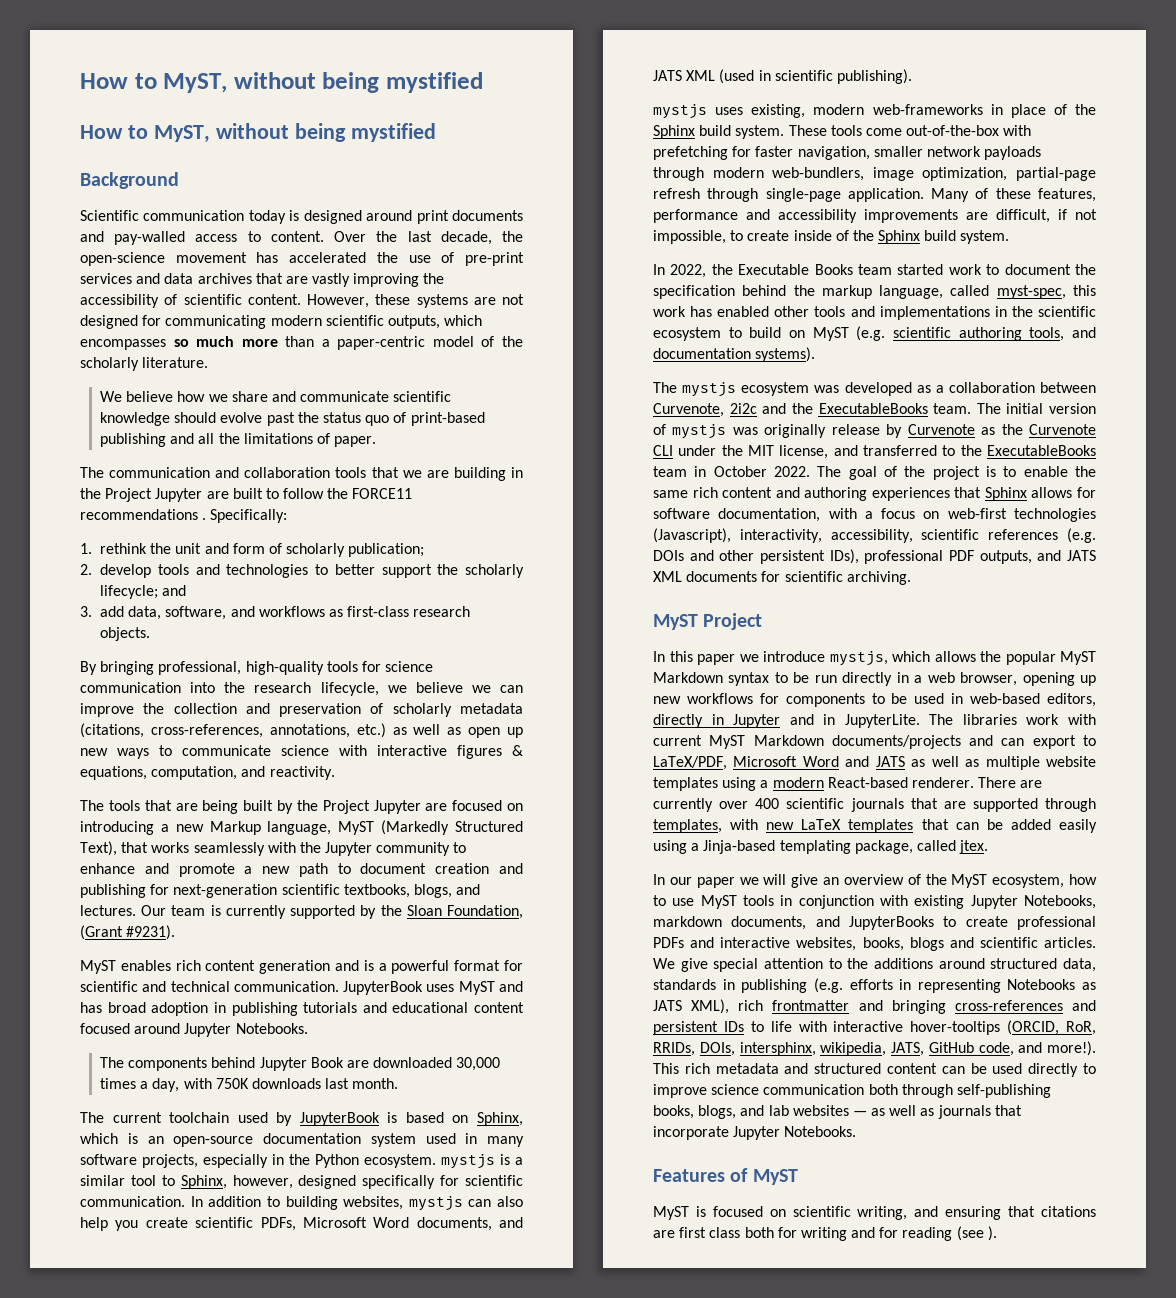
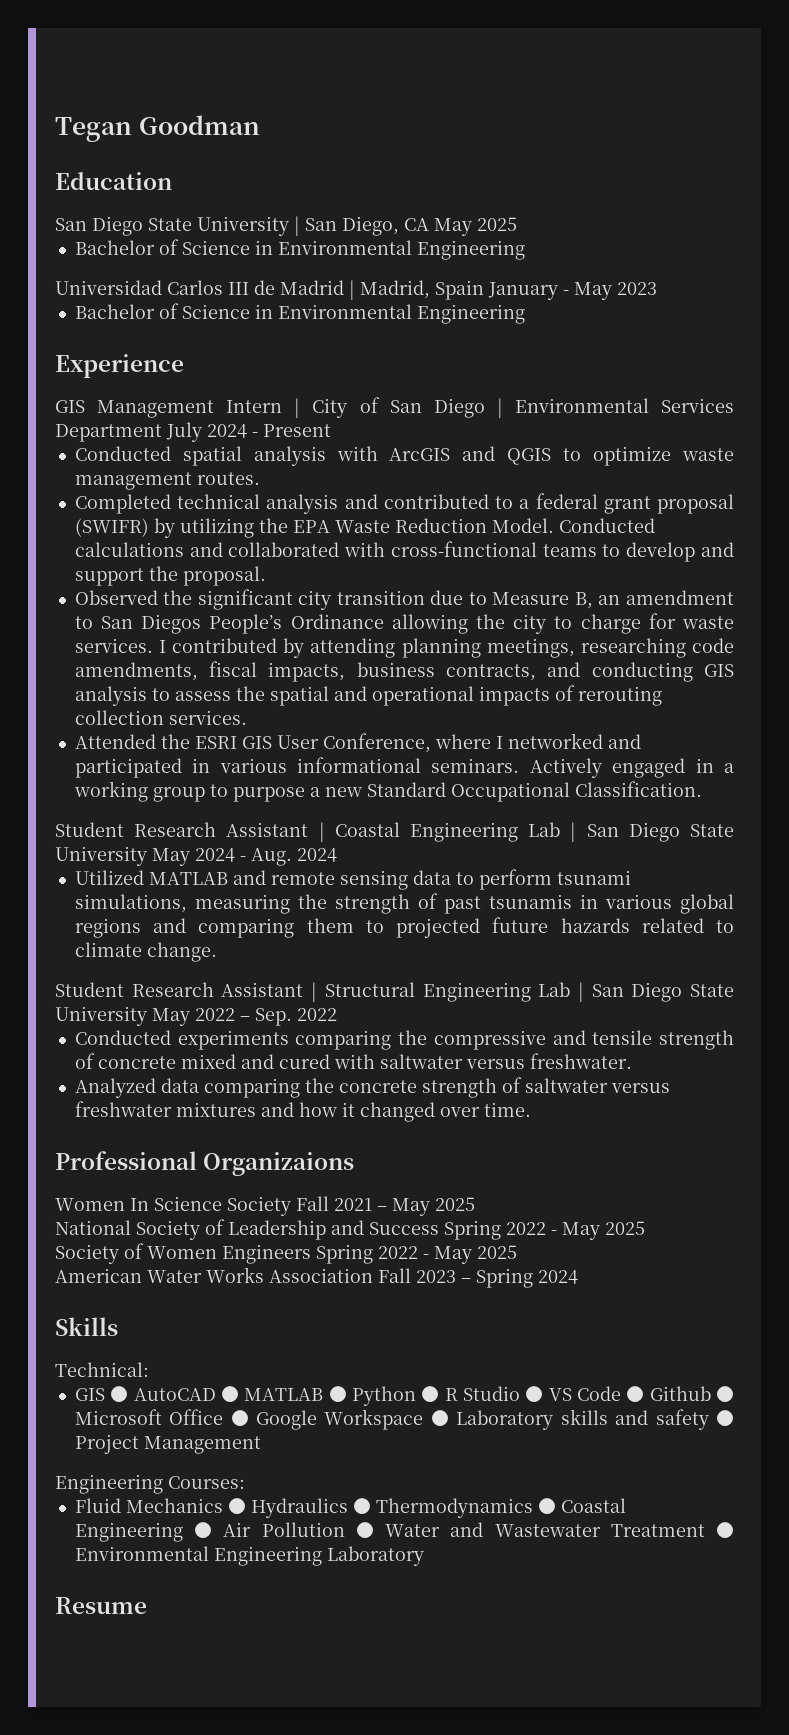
[80,72,484,93] [80,123,436,143] [80,172,179,189] [80,210,523,224] [80,231,523,245] [80,252,524,266] [80,273,445,287] [80,294,524,308] [80,315,483,329] [80,336,523,350] [80,357,209,371] [100,391,452,402] [100,412,485,426] [100,433,377,447] [80,467,523,481] [80,488,413,502] [80,509,288,523] [80,543,425,557] [80,564,524,578] [100,585,187,599] [80,606,471,620] [100,627,151,641] [80,661,434,675] [80,682,523,696] [80,703,523,717] [80,723,523,738] [80,745,523,759] [80,766,335,780] [80,800,523,814] [80,820,523,835] [80,841,467,856] [80,863,523,877] [80,884,481,898] [80,905,523,919] [80,925,176,940] [80,960,523,974] [80,981,523,995] [80,1002,524,1016] [80,1023,308,1037] [100,1057,501,1071] [100,1078,399,1092] [80,1112,523,1126] [80,1133,524,1147] [80,1154,523,1169] [80,1175,523,1189] [80,1196,523,1211] [80,1217,523,1231] [653,69,912,84] [653,104,1096,119] [653,125,1032,139] [653,146,1042,160] [653,167,1096,181] [653,188,1096,202] [653,209,1097,223] [653,230,1010,244] [653,264,1096,278] [653,285,1096,299] [653,306,1096,320] [653,326,1096,341] [653,347,816,362] [653,382,1096,397] [653,403,1096,417] [653,424,1096,439] [653,445,1096,459] [653,466,1096,480] [653,487,1096,501] [653,508,1096,522] [653,528,1096,543] [653,549,1096,564] [653,571,911,585] [653,613,763,630] [653,651,1096,666] [653,672,1096,686] [653,693,1096,707] [653,714,1096,728] [653,735,1096,749] [653,756,1096,770] [653,777,1043,791] [653,798,1096,812] [653,819,1097,833] [653,840,989,854] [653,874,1097,888] [653,895,1096,909] [653,916,1096,930] [653,937,1096,951] [653,958,1096,972] [653,978,1096,993] [653,999,1096,1014] [653,1020,1096,1035] [653,1041,1096,1056] [653,1063,1096,1077] [653,1084,1051,1098] [653,1105,1022,1119] [653,1126,857,1140] [653,1168,798,1185] [653,1206,1096,1220] [653,1226,997,1241] How to MyST, without being mystified // How to MyST, without being mystified // Background // Scientific communication today is designed around print documents and pay-walled access to content. Over the last decade, the open-science movement has accelerated the use of pre-print services and data archives that are vastly improving the accessibility of scientific content. However, these systems are not designed for communicating modern scientific outputs, which encompasses so much more than a paper-centric model of the scholarly literature. // We believe how we share and communicate scientific knowledge should evolve past the status quo of print-based publishing and all the limitations of paper. // The communication and collaboration tools that we are building in the Project Jupyter are built to follow the FORCE11 recommendations . Specifically: // 1. rethink the unit and form of scholarly publication; // 2. develop tools and technologies to better support the scholarly lifecycle; and // 3. add data, software, and workflows as first-class research objects. // By bringing professional, high-quality tools for science communication into the research lifecycle, we believe we can improve the collection and preservation of scholarly metadata (citations, cross-references, annotations, etc.) as well as open up new ways to communicate science with interactive figures & equations, computation, and reactivity. // The tools that are being built by the Project Jupyter are focused on introducing a new Markup language, MyST (Markedly Structured Text), that works seamlessly with the Jupyter community to enhance and promote a new path to document creation and publishing for next-generation scientific textbooks, blogs, and lectures. Our team is currently supported by the Sloan Foundation, (Grant #9231). // MyST enables rich content generation and is a powerful format for scientific and technical communication. JupyterBook uses MyST and has broad adoption in publishing tutorials and educational content focused around Jupyter Notebooks. // The components behind Jupyter Book are downloaded 30,000 times a day, with 750K downloads last month. // The current toolchain used by JupyterBook is based on Sphinx, which is an open-source documentation system used in many software projects, especially in the Python ecosystem. mystjs is a similar tool to Sphinx, however, designed specifically for scientific communication. In addition to building websites, mystjs can also help you create scientific PDFs, Microsoft Word documents, and JATS XML (used in scientific publishing). // mystjs uses existing, modern web-frameworks in place of the Sphinx build system. These tools come out-of-the-box with prefetching for faster navigation, smaller network payloads through modern web-bundlers, image optimization, partial-page refresh through single-page application. Many of these features, performance and accessibility improvements are difficult, if not impossible, to create inside of the Sphinx build system. // In 2022, the Executable Books team started work to document the specification behind the markup language, called myst-spec, this work has enabled other tools and implementations in the scientific ecosystem to build on MyST (e.g. scientific authoring tools, and documentation systems). // The mystjs ecosystem was developed as a collaboration between Curvenote, 2i2c and the ExecutableBooks team. The initial version of mystjs was originally release by Curvenote as the Curvenote CLI under the MIT license, and transferred to the ExecutableBooks team in October 2022. The goal of the project is to enable the same rich content and authoring experiences that Sphinx allows for software documentation, with a focus on web-first technologies (Javascript), interactivity, accessibility, scientific references (e.g. DOIs and other persistent IDs), professional PDF outputs, and JATS XML documents for scientific archiving. // MyST Project // In this paper we introduce mystjs, which allows the popular MyST Markdown syntax to be run directly in a web browser, opening up new workflows for components to be used in web-based editors, directly in Jupyter and in JupyterLite. The libraries work with current MyST Markdown documents/projects and can export to LaTeX/PDF, Microsoft Word and JATS as well as multiple website templates using a modern React-based renderer. There are currently over 400 scientific journals that are supported through templates, with new LaTeX templates that can be added easily using a Jinja-based templating package, called jtex. // In our paper we will give an overview of the MyST ecosystem, how to use MyST tools in conjunction with existing Jupyter Notebooks, markdown documents, and JupyterBooks to create professional PDFs and interactive websites, books, blogs and scientific articles. We give special attention to the additions around structured data, standards in publishing (e.g. efforts in representing Notebooks as JATS XML), rich frontmatter and bringing cross-references and persistent IDs to life with interactive hover-tooltips (ORCID, RoR, RRIDs, DOIs, intersphinx, wikipedia, JATS, GitHub code, and more!). This rich metadata and structured content can be used directly to improve science communication both through self-publishing books, blogs, and lab websites — as well as journals that incorporate Jupyter Notebooks. // Features of MyST // MyST is focused on scientific writing, and ensuring that citations are first class both for writing and for reading (see ). -> [55,115,260,142] [55,172,172,190] [55,216,517,236] [74,239,525,260] [55,280,657,300] [74,303,525,324] [55,354,184,378] [55,397,735,418] [55,422,331,442] [74,446,734,466] [74,472,260,490] [74,493,734,514] [74,518,655,538] [74,541,734,562] [74,566,266,586] [74,589,734,610] [74,613,735,634] [74,638,734,658] [74,661,734,682] [74,685,662,706] [74,710,247,725] [74,733,641,753] [74,757,734,778] [73,781,702,802] [55,822,735,842] [55,846,337,866] [74,869,631,890] [74,893,735,914] [74,917,734,938] [74,942,217,962] [55,982,735,1002] [55,1006,337,1026] [74,1030,734,1050] [74,1053,632,1069] [74,1077,670,1098] [74,1101,531,1122] [55,1151,355,1176] [55,1196,475,1216] [55,1219,645,1240] [55,1243,517,1264] [55,1267,578,1288] [55,1317,118,1336] [55,1362,149,1377] [74,1386,735,1406] [74,1409,734,1430] [74,1434,261,1454] [55,1474,245,1494] [74,1498,626,1518] [74,1522,734,1542] [74,1546,424,1566] [55,1597,147,1614] Tegan Goodman // Education // San Diego State University | San Diego, CA May 2025 // Bachelor of Science in Environmental Engineering // Universidad Carlos III de Madrid | Madrid, Spain January - May 2023 // Bachelor of Science in Environmental Engineering // Experience // GIS Management Intern | City of San Diego | Environmental Services Department July 2024 - Present // Conducted spatial analysis with ArcGIS and QGIS to optimize waste management routes. // Completed technical analysis and contributed to a federal grant proposal (SWIFR) by utilizing the EPA Waste Reduction Model. Conducted calculations and collaborated with cross-functional teams to develop and support the proposal. // Observed the significant city transition due to Measure B, an amendment to San Diegos People’s Ordinance allowing the city to charge for waste services. I contributed by attending planning meetings, researching code amendments, fiscal impacts, business contracts, and conducting GIS analysis to assess the spatial and operational impacts of rerouting collection services. // Attended the ESRI GIS User Conference, where I networked and participated in various informational seminars. Actively engaged in a working group to purpose a new Standard Occupational Classification. // Student Research Assistant | Coastal Engineering Lab | San Diego State University May 2024 - Aug. 2024 // Utilized MATLAB and remote sensing data to perform tsunami simulations, measuring the strength of past tsunamis in various global regions and comparing them to projected future hazards related to climate change. // Student Research Assistant | Structural Engineering Lab | San Diego State University May 2022 – Sep. 2022 // Conducted experiments comparing the compressive and tensile strength of concrete mixed and cured with saltwater versus freshwater. // Analyzed data comparing the concrete strength of saltwater versus freshwater mixtures and how it changed over time. // Professional Organizaions // Women In Science Society Fall 2021 – May 2025 // National Society of Leadership and Success Spring 2022 - May 2025 // Society of Women Engineers Spring 2022 - May 2025 // American Water Works Association Fall 2023 – Spring 2024 // Skills // Technical: // GIS ● AutoCAD ● MATLAB ● Python ● R Studio ● VS Code ● Github ● Microsoft Office ● Google Workspace ● Laboratory skills and safety ● Project Management // Engineering Courses: // Fluid Mechanics ● Hydraulics ● Thermodynamics ● Coastal Engineering ● Air Pollution ● Water and Wastewater Treatment ● Environmental Engineering Laboratory // Resume

